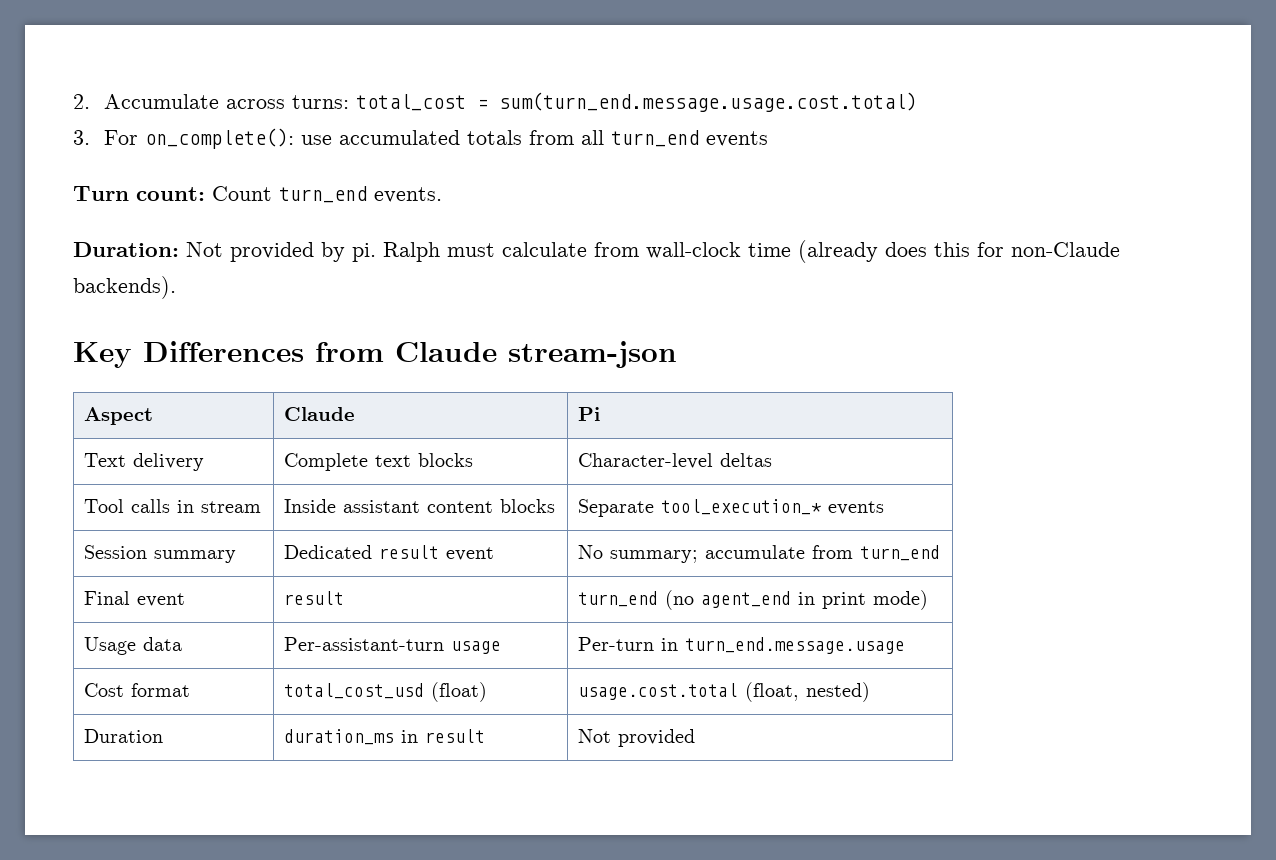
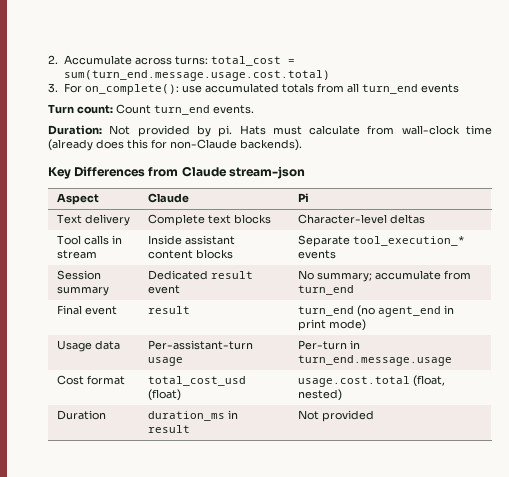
[383,242,440,262] Ralph -> [239,125,266,135] Hats

